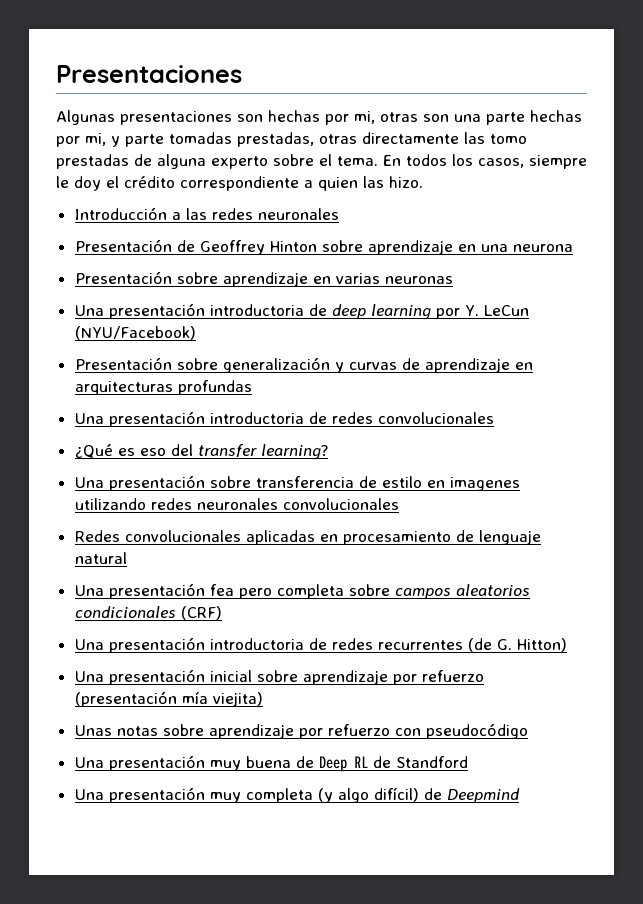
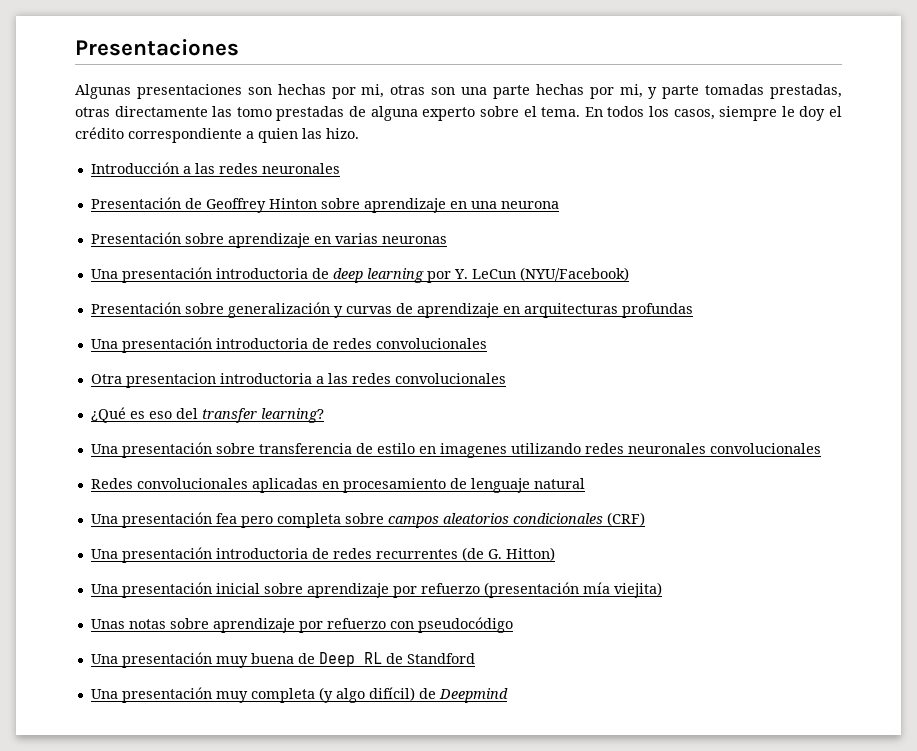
(494, 418) none -> [90,373,506,388] // Otra presentacion introductoria a las redes convolucionales

